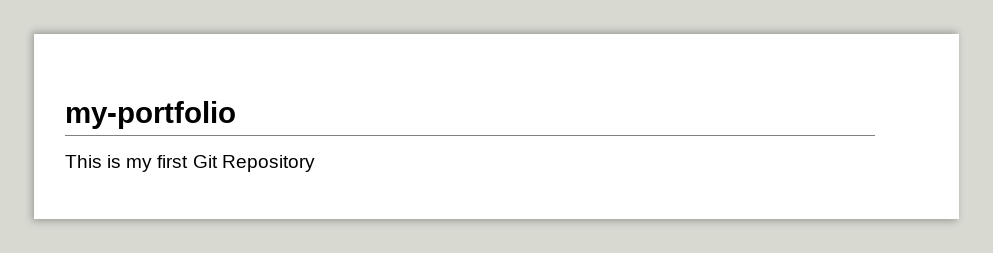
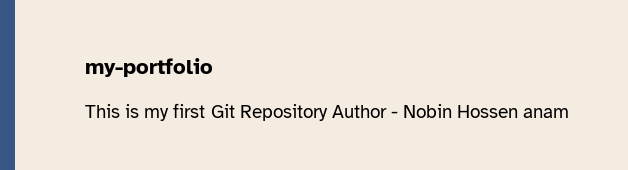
(315, 163) none -> [331,104,570,118] Author - Nobin Hossen anam

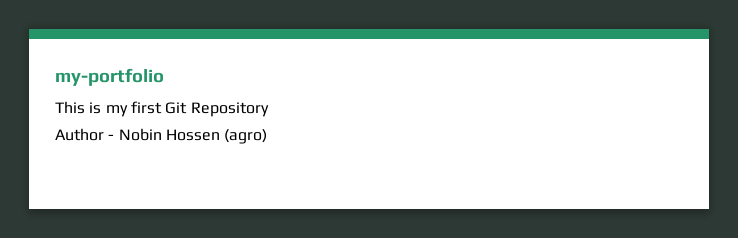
(328, 112) none -> (269, 109) //
[523,108,570,118] anam -> [224,129,268,144] (agro)

